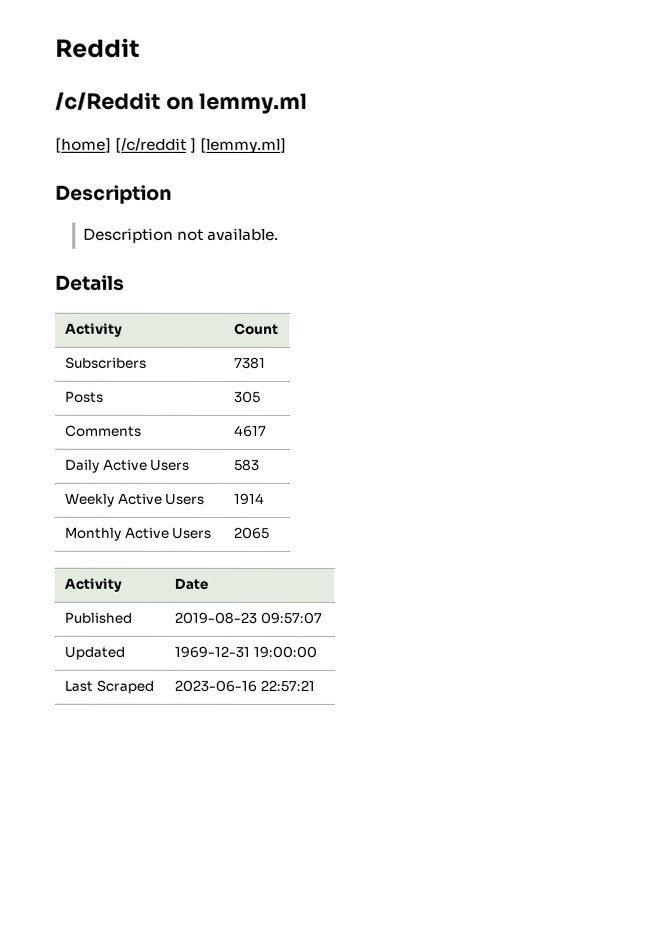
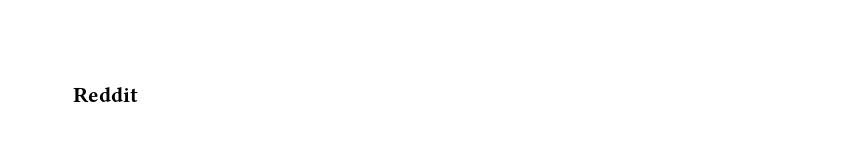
[55,91,309,114] [55,137,288,154] [55,184,172,204] [82,227,279,243] [55,274,125,291] [65,322,124,337] [234,322,280,335] [65,356,148,369] [234,356,267,369] [65,391,105,403] [234,390,262,403] [65,424,143,437] [234,424,268,437] [65,459,191,473] [234,458,261,471] [64,493,205,507] [233,492,265,505] [64,527,212,541] [233,526,270,539] [64,577,123,592] [174,578,209,590] [64,612,133,624] [174,611,322,624] [64,646,126,660] [174,645,317,658] [64,679,154,694] [174,679,315,692] // /c/Reddit on lemmy.ml // [home] [/c/reddit ] [lemmy.ml] // Description // Description not available. // Details // Activity | Count // Subscribers | 7381 // Posts | 305 // Comments | 4617 // Daily Active Users | 583 // Weekly Active Users | 1914 // Monthly Active Users | 2065 // Activity | Date // Published | 2019-08-23 09:57:07 // Updated | 1969-12-31 19:00:00 // Last Scraped | 2023-06-16 22:57:21 -> (138, 95) none

